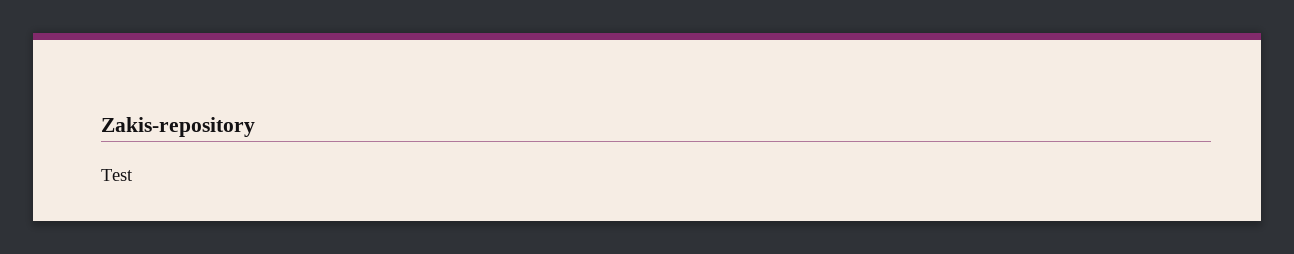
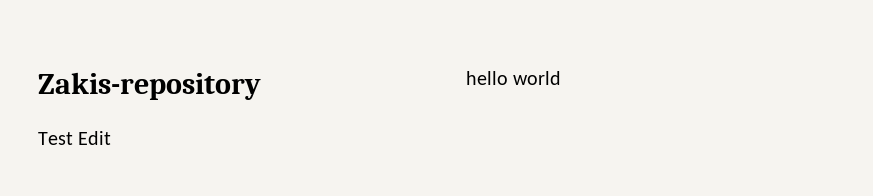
(133, 175) none -> [78,131,112,145] [466,71,562,85] Edit // hello world

